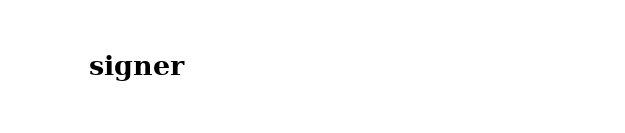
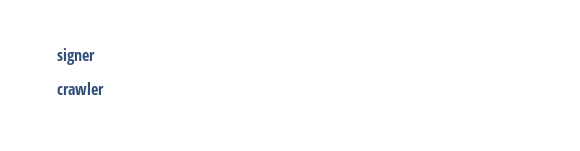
(185, 68) none -> [57,82,104,95] // crawler

